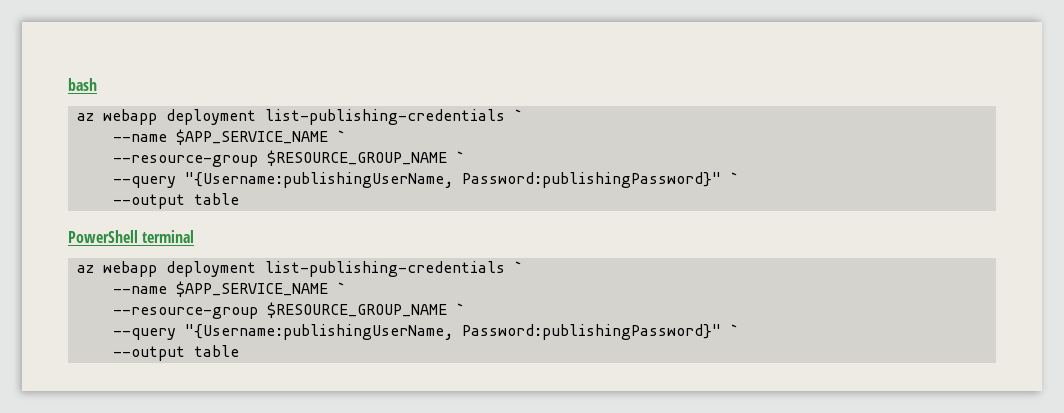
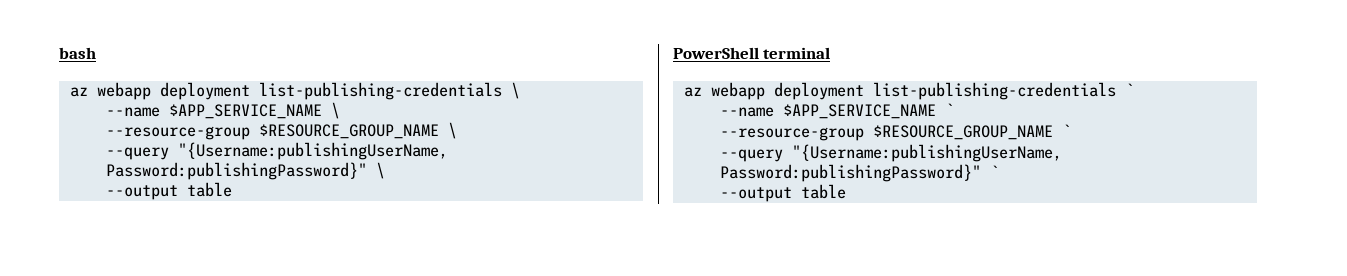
[514,109,524,121] [113,129,347,145] [113,150,466,167] [113,172,740,188] ` // --name $APP_SERVICE_NAME ` // --resource-group $RESOURCE_GROUP_NAME ` // --query "{Username:publishingUserName, Password:publishingPassword}" ` -> [510,82,520,99] [105,102,340,119] [105,122,457,140] [105,142,448,160] [105,162,385,180] \ // --name $APP_SERVICE_NAME \ // --resource-group $RESOURCE_GROUP_NAME \ // --query "{Username:publishingUserName, Password:publishingPassword}" \

